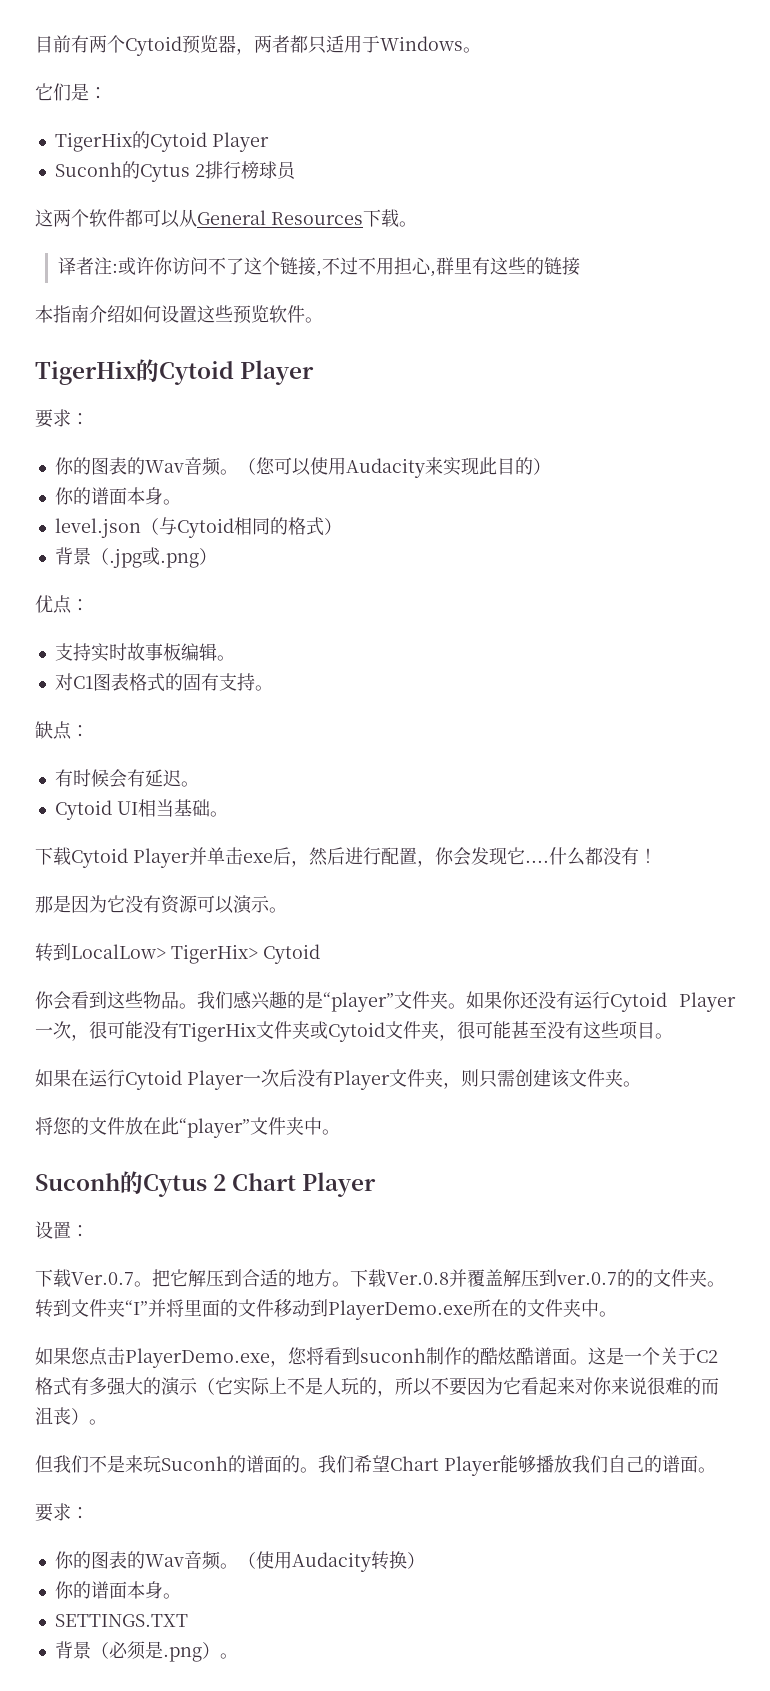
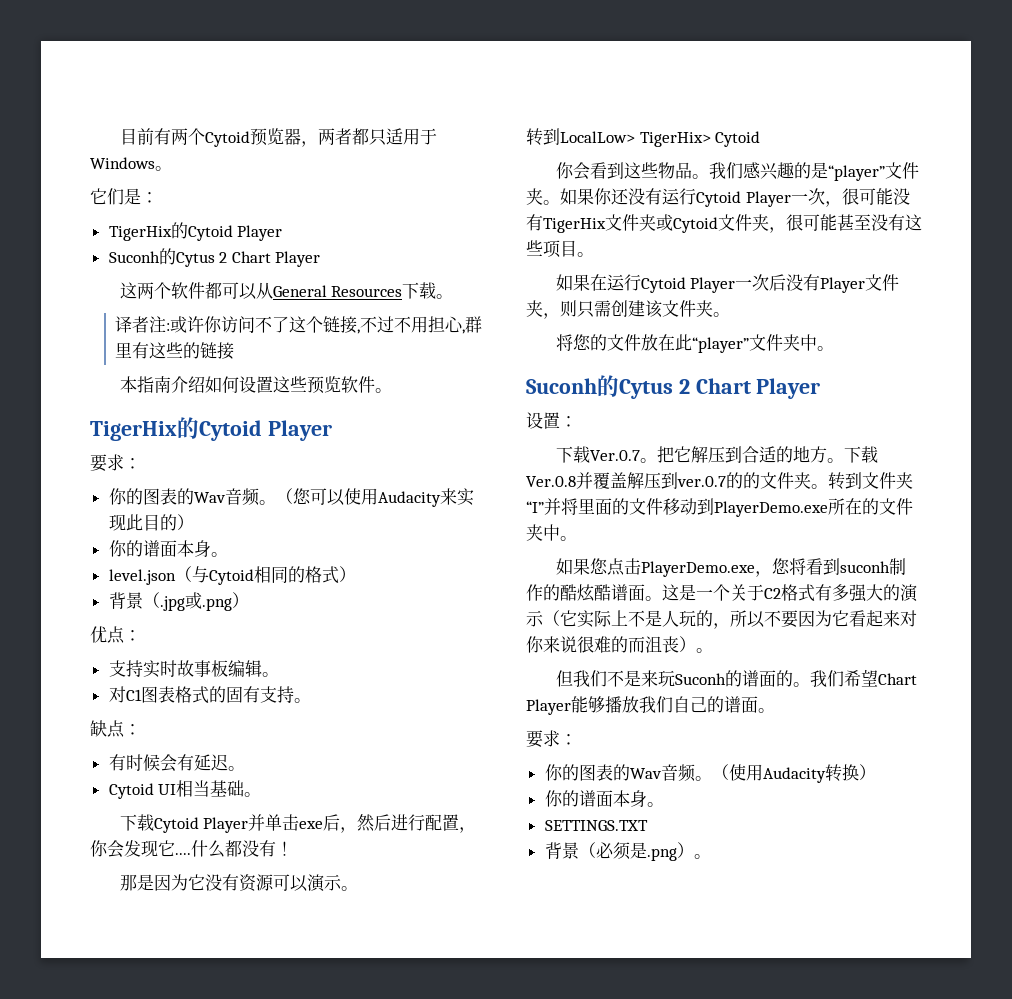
[204,161,297,180] 排行榜球员 -> [231,251,321,267] Chart Player

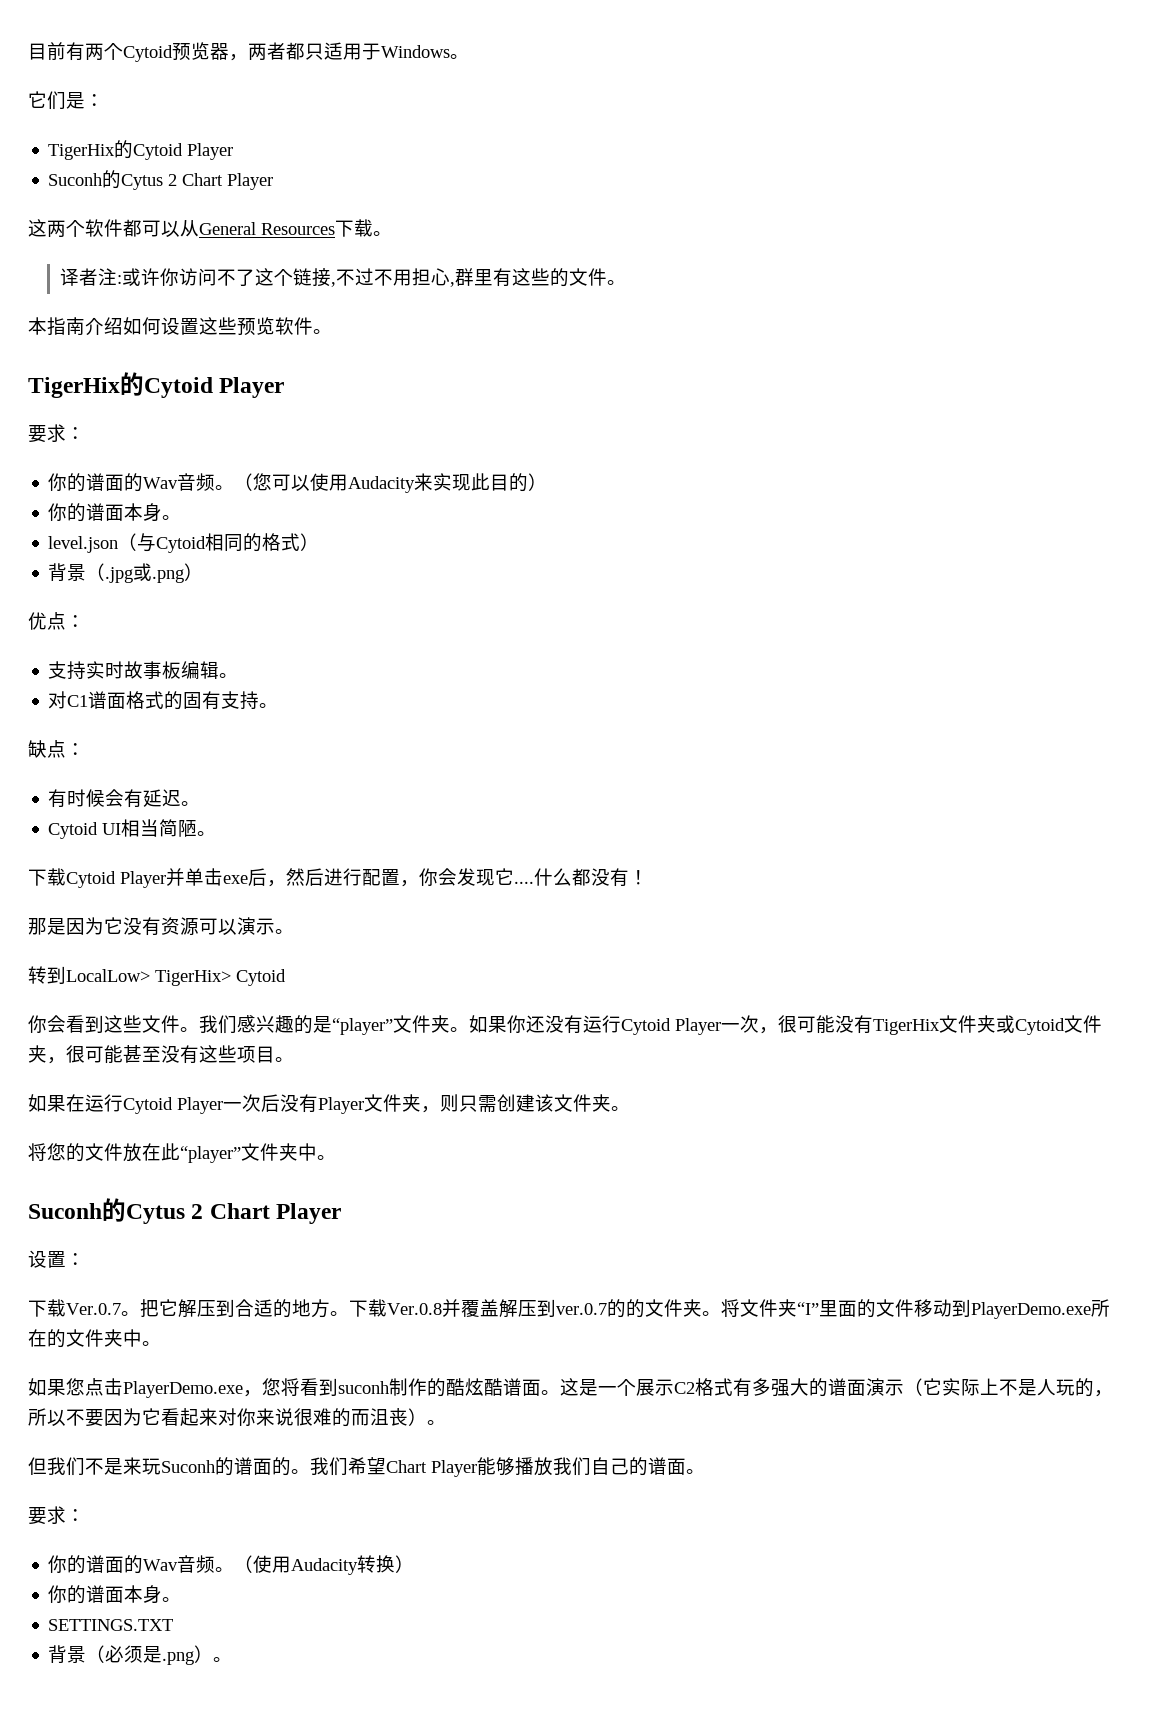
[200,342,235,360] 链接 -> [568,268,626,286] 文件。
[142,488,177,505] 图表 -> [86,473,125,491] 谱面
[140,686,175,703] 图表 -> [88,691,127,709] 谱面
[210,780,245,797] 基础 -> [159,819,198,837] 简陋
[657,162,692,179] 物品 -> [142,1015,180,1033] 文件
[828,472,862,490] 转到 -> [721,1299,740,1317] 将
[544,498,578,515] 并将 -> (819, 1308) none
[730,584,764,601] 关于 -> [636,1379,674,1396] 展示
(900, 592) none -> [828,1378,866,1396] 谱面
[578,764,613,781] 图表 -> [86,1555,125,1573] 谱面

